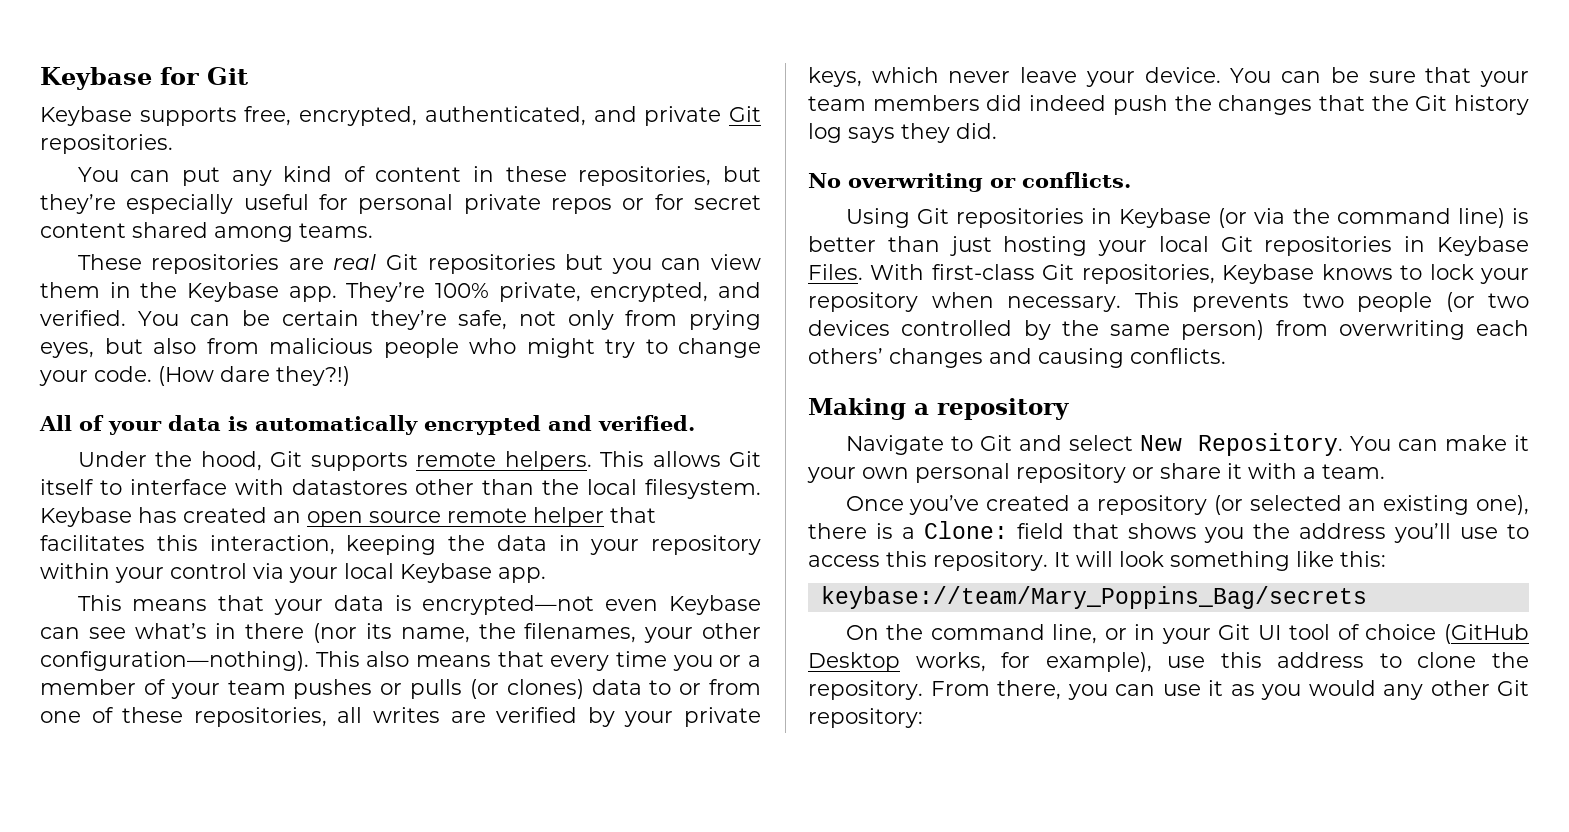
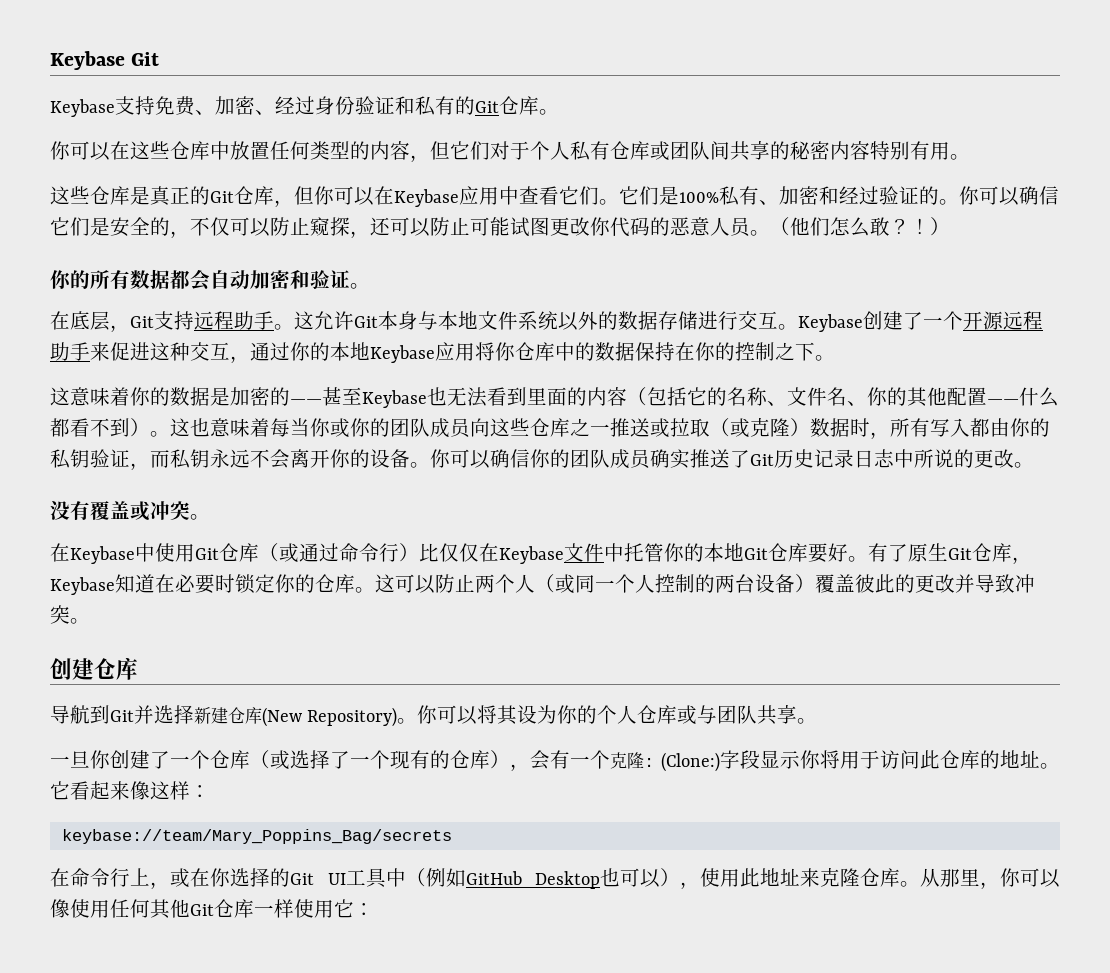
[40,67,199,90] Keybase for -> [50,51,125,70] Keybase
[139,106,761,126] [40,134,173,154] [77,166,761,186] [40,194,761,214] [40,222,373,242] [77,254,762,274] [40,282,761,302] [40,310,761,330] [40,338,761,358] [39,366,350,386] [39,415,695,435] [77,451,761,471] [40,479,762,499] [40,507,656,527] [40,535,761,555] [40,563,546,583] [77,595,761,615] [40,623,761,643] [40,651,761,671] [40,679,762,699] [40,707,762,727] [808,67,1529,87] [808,95,1529,115] [808,123,997,143] [808,172,1131,192] [845,208,1529,228] [808,236,1529,256] [808,264,1529,284] [808,292,1529,312] [808,320,1529,340] [808,348,1226,368] [808,398,1069,420] [845,433,1529,456] [807,463,1385,483] [845,495,1529,515] [808,521,1529,543] [808,551,1386,571] [820,586,1367,609] [845,624,1529,644] [808,652,1529,672] [808,680,1529,700] [808,708,923,728] supports free, encrypted, authenticated, and private Git repositories. // You can put any kind of content in these repositories, but they’re especially useful for personal private repos or for secret content shared among teams. // These repositories are real Git repositories but you can view them in the Keybase app. They’re 100% private, encrypted, and verified. You can be certain they’re safe, not only from prying eyes, but also from malicious people who might try to change your code. (How dare they?!) // All of your data is automatically encrypted and verified. // Under the hood, Git supports remote helpers. This allows Git itself to interface with datastores other than the local filesystem. Keybase has created an open source remote helper that facilitates this interaction, keeping the data in your repository within your control via your local Keybase app. // This means that your data is encrypted—not even Keybase can see what’s in there (nor its name, the filenames, your other configuration—nothing). This also means that every time you or a member of your team pushes or pulls (or clones) data to or from one of these repositories, all writes are verified by your private keys, which never leave your device. You can be sure that your team members did indeed push the changes that the Git history log says they did. // No overwriting or conflicts. // Using Git repositories in Keybase (or via the command line) is better than just hosting your local Git repositories in Keybase Files. With first-class Git repositories, Keybase knows to lock your repository when necessary. This prevents two people (or two devices controlled by the same person) from overwriting each others’ changes and causing conflicts. // Making a repository // Navigate to Git and select New Repository. You can make it your own personal repository or share it with a team. // Once you’ve created a repository (or selected an existing one), there is a Clone: field that shows you the address you’ll use to access this repository. It will look something like this: // keybase://team/Mary_Poppins_Bag/secrets // On the command line, or in your Git UI tool of choice (GitHub Desktop works, for example), use this address to clone the repository. From there, you can use it as you would any other Git repository: -> [115,96,559,116] [50,141,970,162] [50,186,1059,207] [50,217,950,238] [50,269,370,291] [50,311,1043,332] [50,342,835,363] [50,387,1059,408] [50,417,1050,439] [50,449,1034,470] [50,501,210,521] [50,543,1032,564] [50,574,1035,595] [50,605,90,624] [50,657,138,680] [50,705,818,727] [50,750,1060,772] [50,781,210,800] [61,829,452,844] [50,867,1060,889] [50,899,374,919] 支持免费、加密、经过身份验证和私有的Git仓库。 // 你可以在这些仓库中放置任何类型的内容，但它们对于个人私有仓库或团队间共享的秘密内容特别有用。 // 这些仓库是真正的Git仓库，但你可以在Keybase应用中查看它们。它们是100%私有、加密和经过验证的。你可以确信它们是安全的，不仅可以防止窥探，还可以防止可能试图更改你代码的恶意人员。（他们怎么敢？！） // 你的所有数据都会自动加密和验证。 // 在底层，Git支持远程助手。这允许Git本身与本地文件系统以外的数据存储进行交互。Keybase创建了一个开源远程助手来促进这种交互，通过你的本地Keybase应用将你仓库中的数据保持在你的控制之下。 // 这意味着你的数据是加密的——甚至Keybase也无法看到里面的内容（包括它的名称、文件名、你的其他配置——什么都看不到）。这也意味着每当你或你的团队成员向这些仓库之一推送或拉取（或克隆）数据时，所有写入都由你的私钥验证，而私钥永远不会离开你的设备。你可以确信你的团队成员确实推送了Git历史记录日志中所说的更改。 // 没有覆盖或冲突。 // 在Keybase中使用Git仓库（或通过命令行）比仅仅在Keybase文件中托管你的本地Git仓库要好。有了原生Git仓库，Keybase知道在必要时锁定你的仓库。这可以防止两个人（或同一个人控制的两台设备）覆盖彼此的更改并导致冲突。 // 创建仓库 // 导航到Git并选择新建仓库(New Repository)。你可以将其设为你的个人仓库或与团队共享。 // 一旦你创建了一个仓库（或选择了一个现有的仓库），会有一个克隆: (Clone:)字段显示你将用于访问此仓库的地址。它看起来像这样： // keybase://team/Mary_Poppins_Bag/secrets // 在命令行上，或在你选择的Git UI工具中（例如GitHub Desktop也可以），使用此地址来克隆仓库。从那里，你可以像使用任何其他Git仓库一样使用它：

